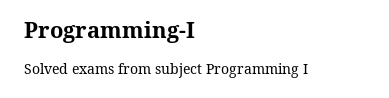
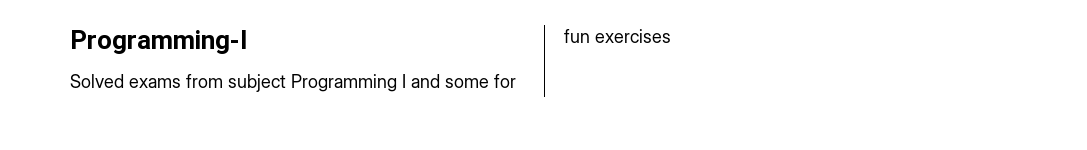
(308, 69) none -> [411,74,516,88] [564,29,671,43] and some for fun exercises

